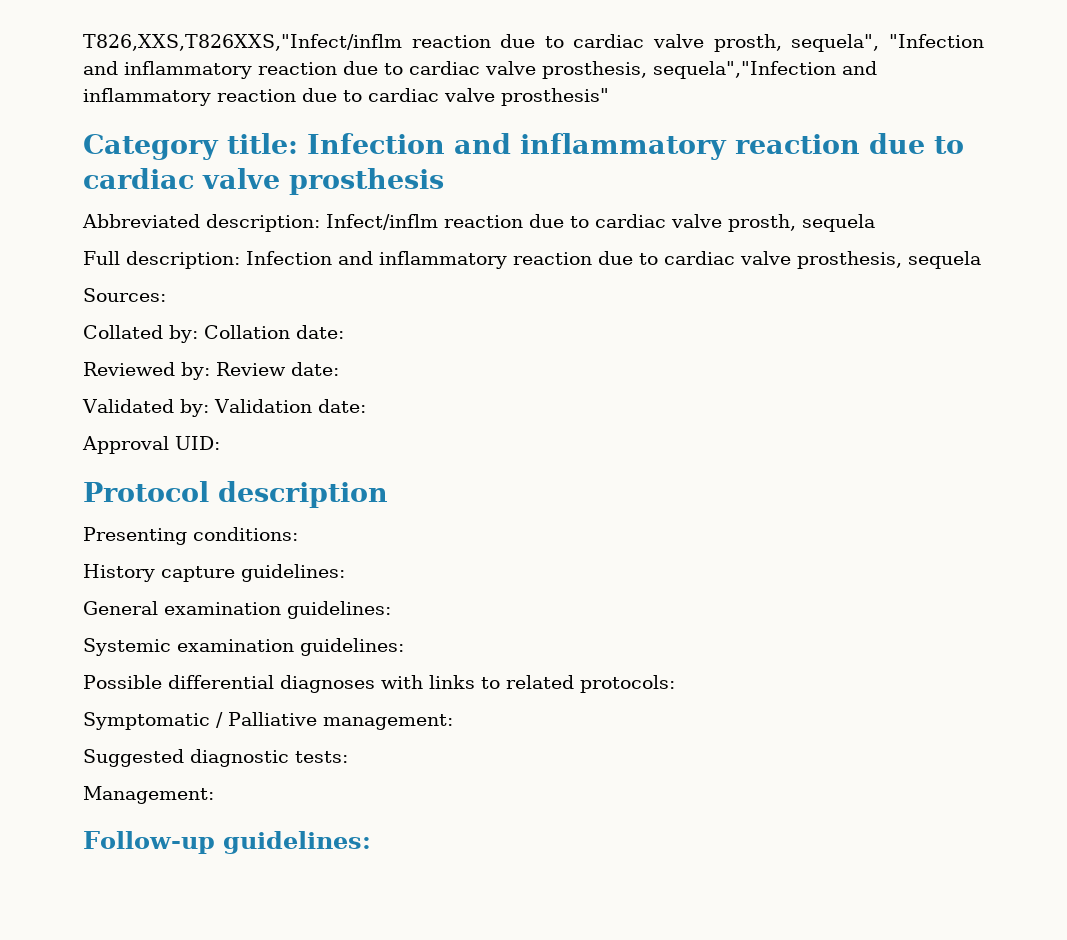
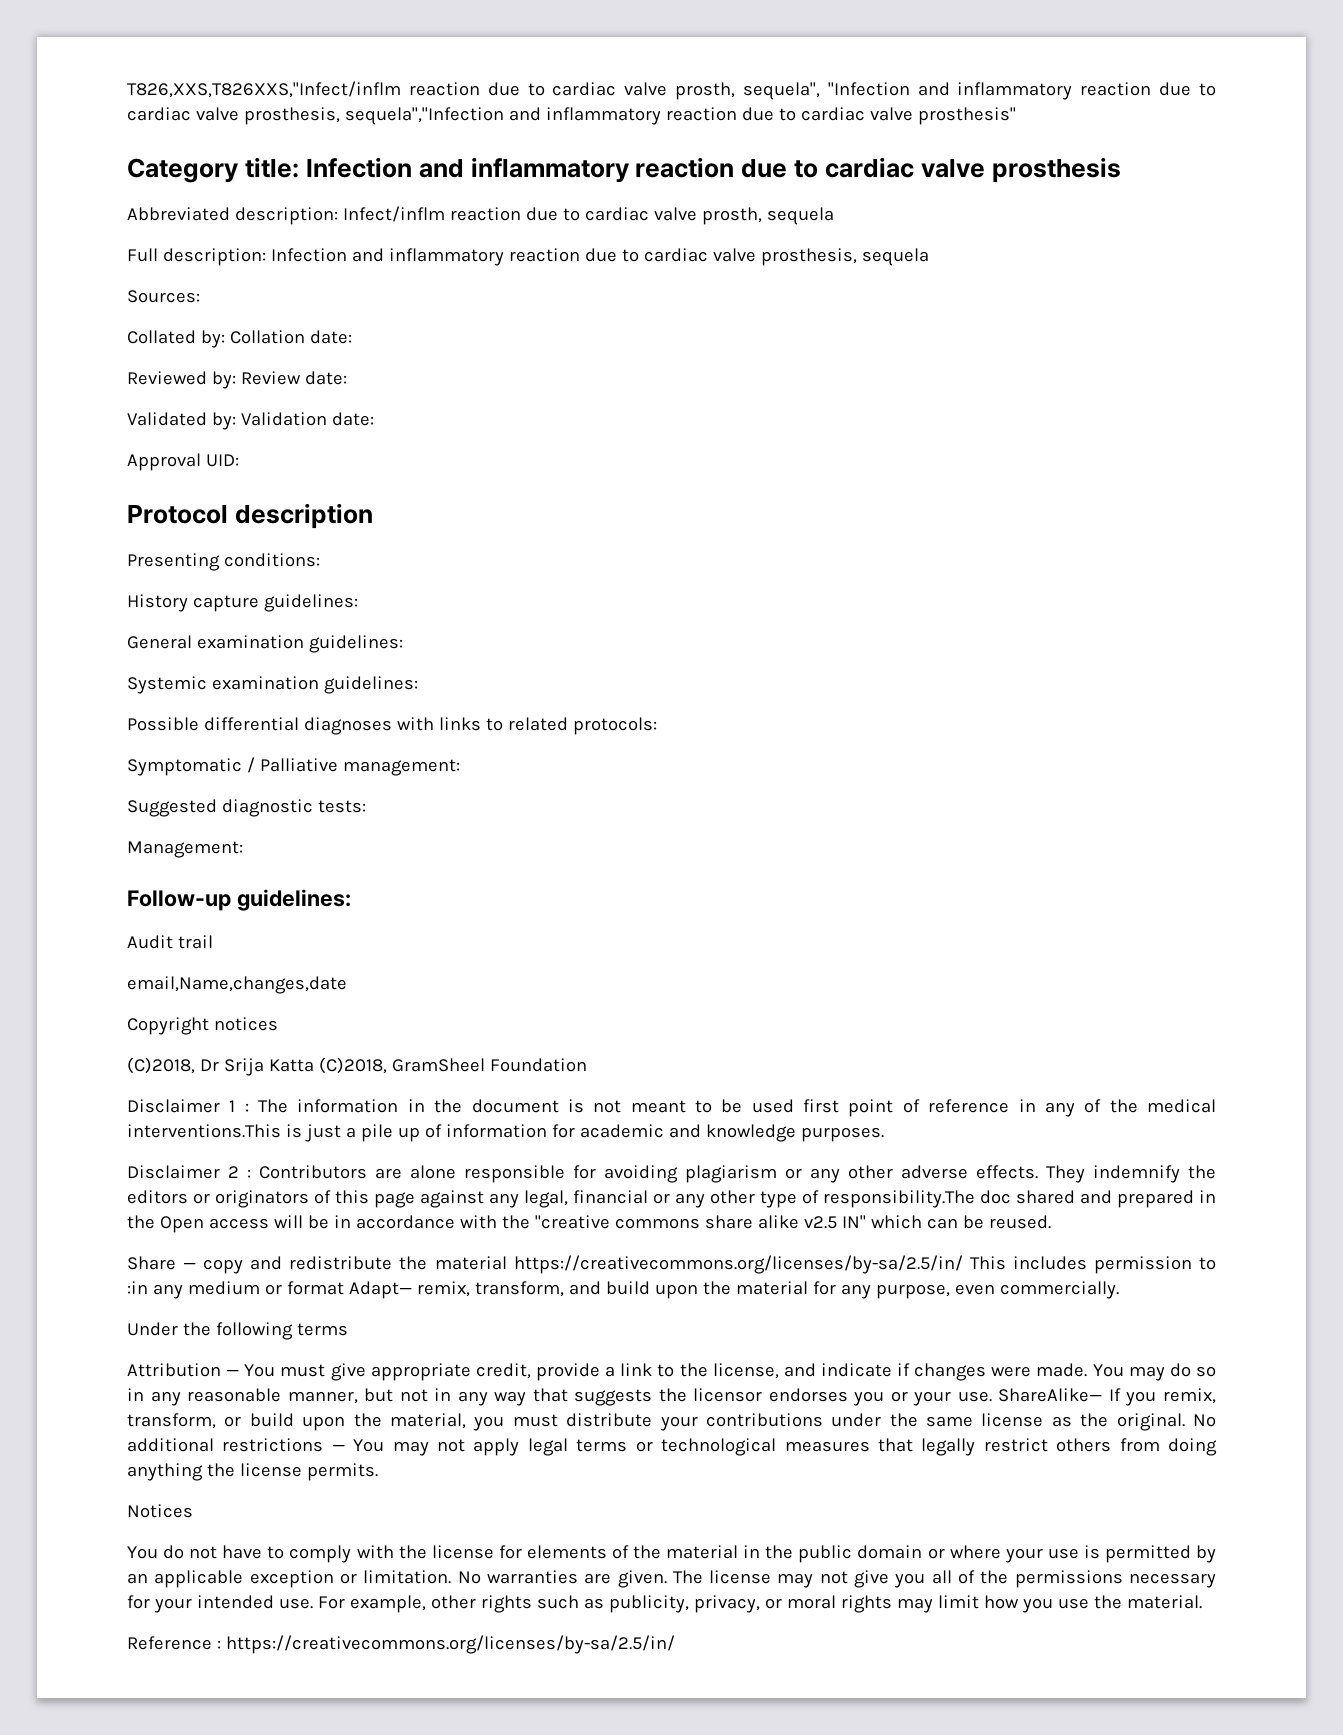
(371, 842) none -> [127,935,213,949] [127,976,347,994] [127,1017,278,1035] [127,1057,587,1076] [127,1099,1217,1117] [127,1124,884,1142] [127,1165,1216,1183] [127,1190,1216,1208] [127,1215,1051,1233] [127,1255,1216,1274] [127,1281,1119,1299] [127,1322,348,1340] [127,1363,1216,1381] [127,1388,1216,1406] [127,1413,1217,1431] [127,1438,1217,1456] [127,1463,378,1481] [127,1504,193,1518] [127,1545,1217,1563] [127,1570,1216,1588] [127,1595,1202,1613] [127,1635,675,1654] // Audit trail // email,Name,changes,date // Copyright notices // (C)2018, Dr Srija Katta (C)2018, GramSheel Foundation // Disclaimer 1 : The information in the document is not meant to be used first point of reference in any of the medical interventions.This is just a pile up of information for academic and knowledge purposes. // Disclaimer 2 : Contributors are alone responsible for avoiding plagiarism or any other adverse effects. They indemnify the editors or originators of this page against any legal, financial or any other type of responsibility.The doc shared and prepared in the Open access will be in accordance with the "creative commons share alike v2.5 IN" which can be reused. // Share — copy and redistribute the material https://creativecommons.org/licenses/by-sa/2.5/in/ This includes permission to :in any medium or format Adapt— remix, transform, and build upon the material for any purpose, even commercially. // Under the following terms // Attribution — You must give appropriate credit, provide a link to the license, and indicate if changes were made. You may do so in any reasonable manner, but not in any way that suggests the licensor endorses you or your use. ShareAlike— If you remix, transform, or build upon the material, you must distribute your contributions under the same license as the original. No additional restrictions — You may not apply legal terms or technological measures that legally restrict others from doing anything the license permits. // Notices // You do not have to comply with the license for elements of the material in the public domain or where your use is permitted by an applicable exception or limitation. No warranties are given. The license may not give you all of the permissions necessary for your intended use. For example, other rights such as publicity, privacy, or moral rights may limit how you use the material. // Reference : https://creativecommons.org/licenses/by-sa/2.5/in/

